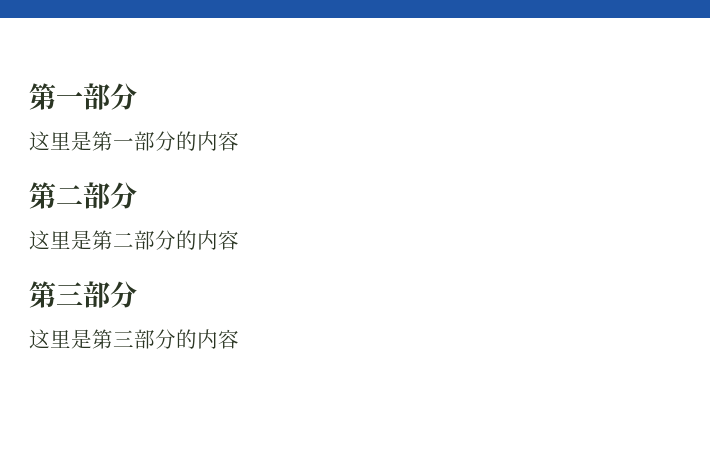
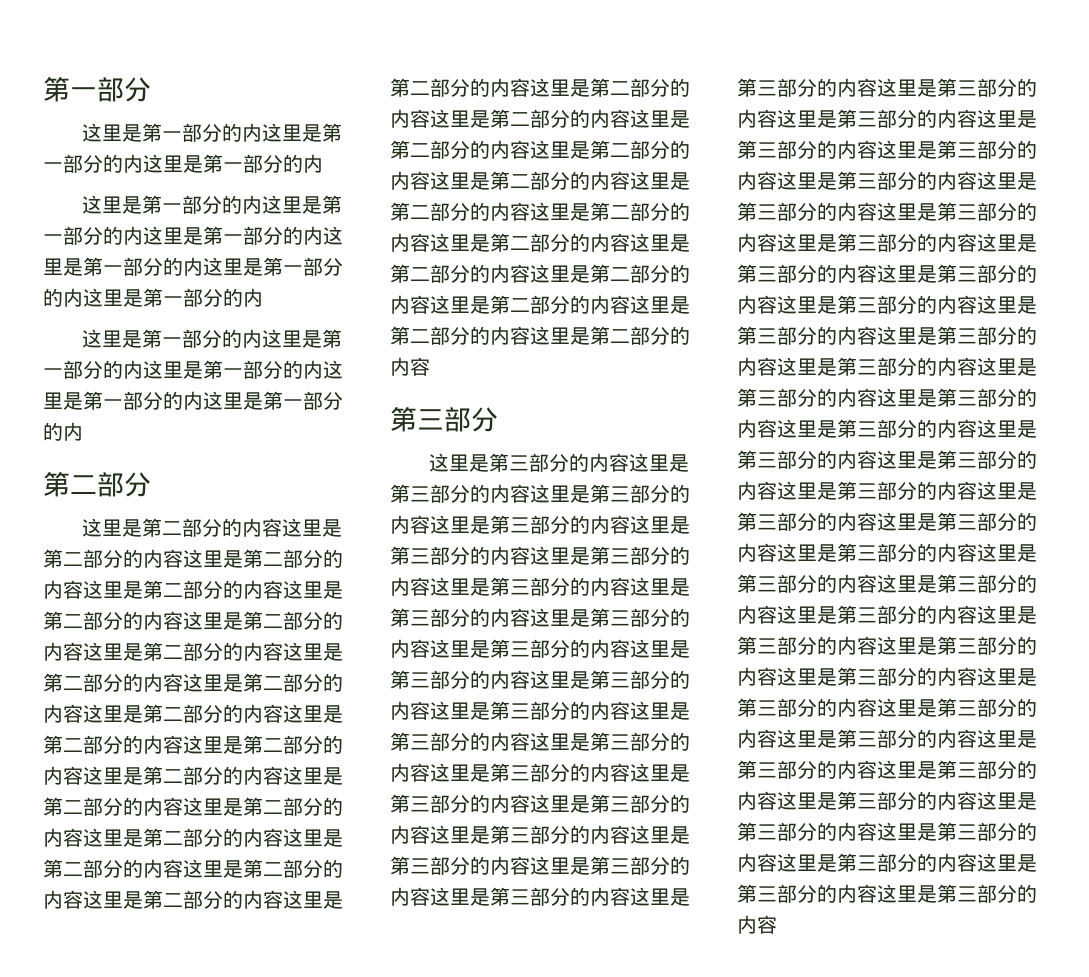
[218,131,239,151] 容 -> [262,123,343,142] [43,154,323,173] [82,195,343,214] [43,226,343,245] [43,257,343,276] [43,288,263,307] [82,329,343,348] [43,360,343,379] [43,391,343,410] [43,422,83,441] 这里是第一部分的内这里是第一部分的内 // 这里是第一部分的内这里是第一部分的内这里是第一部分的内这里是第一部分的内这里是第一部分的内这里是第一部分的内 // 这里是第一部分的内这里是第一部分的内这里是第一部分的内这里是第一部分的内这里是第一部分的内
(239, 240) none -> [282,518,343,537] [43,549,343,568] [43,580,343,599] [43,611,343,630] [43,642,343,661] [43,673,343,692] [43,704,343,723] [43,735,343,754] [43,766,343,785] [43,797,343,816] [43,828,343,847] [43,859,343,878] [43,890,343,909] [390,78,690,97] [390,109,690,128] [390,140,690,159] [390,171,690,190] [390,202,690,221] [390,233,690,252] [390,264,690,283] [390,295,690,314] [390,326,690,345] [390,357,430,376] 这里是第二部分的内容这里是第二部分的内容这里是第二部分的内容这里是第二部分的内容这里是第二部分的内容这里是第二部分的内容这里是第二部分的内容这里是第二部分的内容这里是第二部分的内容这里是第二部分的内容这里是第二部分的内容这里是第二部分的内容这里是第二部分的内容这里是第二部分的内容这里是第二部分的内容这里是第二部分的内容这里是第二部分的内容这里是第二部分的内容这里是第二部分的内容这里是第二部分的内容这里是第二部分的内容这里是第二部分的内容这里是第二部分的内容这里是第二部分的内容这里是第二部分的内容这里是第二部分的内容这里是第二部分的内容这里是第二部分的内容这里是第二部分的内容这里是第二部分的内容这里是第二部分的内容这里是第二部分的内容
(239, 339) none -> [629,453,690,472] [390,484,690,503] [390,515,690,534] [390,546,690,565] [390,577,690,596] [390,608,690,627] [390,639,690,658] [390,670,690,689] [390,701,690,720] [390,732,690,751] [390,763,690,782] [390,794,690,813] [390,825,690,844] [390,856,690,875] [390,887,690,906] [737,78,1037,97] [737,109,1037,128] [737,140,1037,159] [737,171,1037,190] [737,202,1037,221] [737,233,1037,252] [737,264,1037,283] [737,295,1037,314] [737,326,1037,345] [737,357,1037,376] [737,388,1037,407] [737,419,1037,438] [737,450,1037,469] [737,481,1037,500] [737,512,1037,531] [737,543,1037,562] [737,574,1037,593] [737,605,1037,624] [737,636,1037,655] [737,667,1037,686] [737,698,1037,717] [737,729,1037,748] [737,760,1037,779] [737,791,1037,810] [737,822,1037,841] [737,853,1037,872] [737,884,1037,903] [737,915,777,934] 这里是第三部分的内容这里是第三部分的内容这里是第三部分的内容这里是第三部分的内容这里是第三部分的内容这里是第三部分的内容这里是第三部分的内容这里是第三部分的内容这里是第三部分的内容这里是第三部分的内容这里是第三部分的内容这里是第三部分的内容这里是第三部分的内容这里是第三部分的内容这里是第三部分的内容这里是第三部分的内容这里是第三部分的内容这里是第三部分的内容这里是第三部分的内容这里是第三部分的内容这里是第三部分的内容这里是第三部分的内容这里是第三部分的内容这里是第三部分的内容这里是第三部分的内容这里是第三部分的内容这里是第三部分的内容这里是第三部分的内容这里是第三部分的内容这里是第三部分的内容这里是第三部分的内容这里是第三部分的内容这里是第三部分的内容这里是第三部分的内容这里是第三部分的内容这里是第三部分的内容这里是第三部分的内容这里是第三部分的内容这里是第三部分的内容这里是第三部分的内容这里是第三部分的内容这里是第三部分的内容这里是第三部分的内容这里是第三部分的内容这里是第三部分的内容这里是第三部分的内容这里是第三部分的内容这里是第三部分的内容这里是第三部分的内容这里是第三部分的内容这里是第三部分的内容这里是第三部分的内容这里是第三部分的内容这里是第三部分的内容这里是第三部分的内容这里是第三部分的内容这里是第三部分的内容这里是第三部分的内容这里是第三部分的内容这里是第三部分的内容这里是第三部分的内容这里是第三部分的内容

